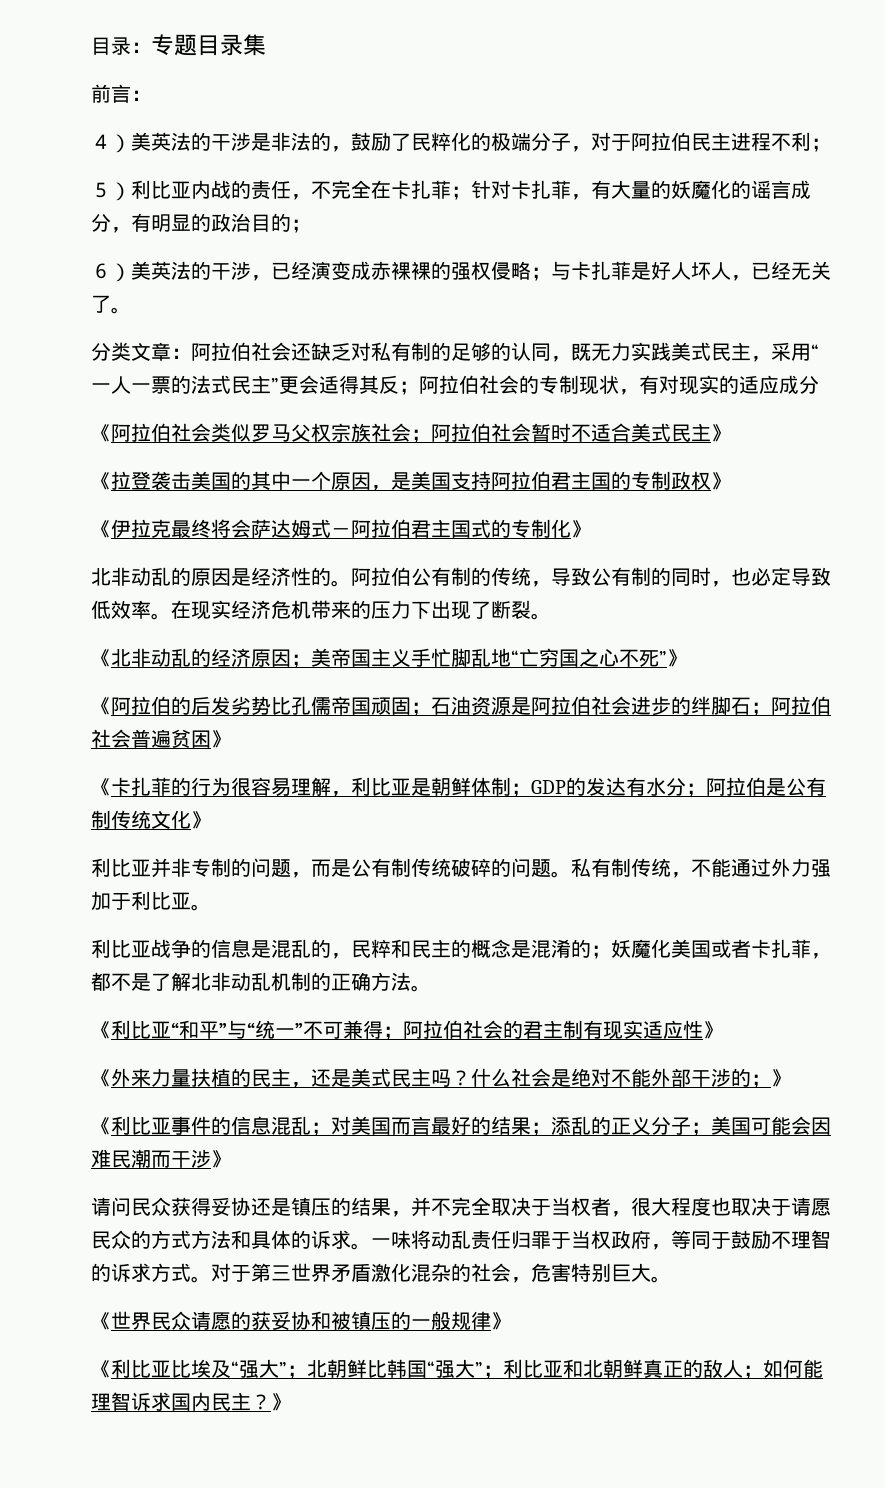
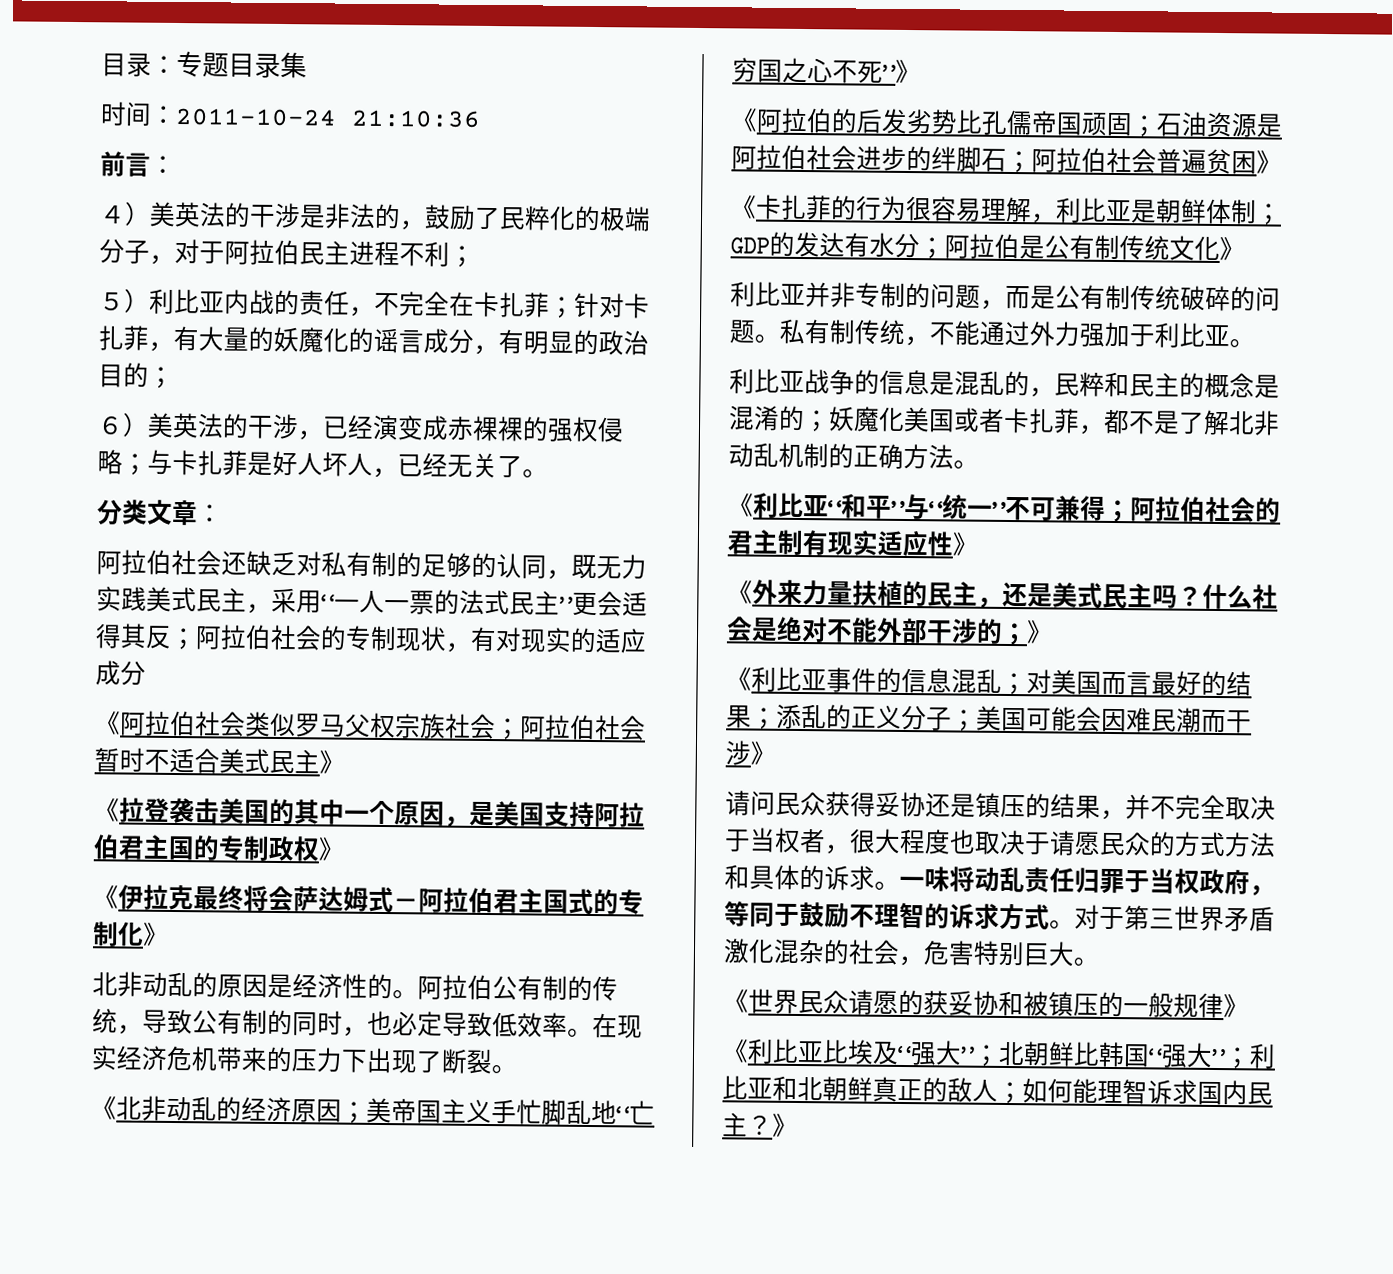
(266, 45) none -> [100,101,481,128] // 时间：2011-10-24 21:10:36
(191, 353) none -> (223, 513) //

